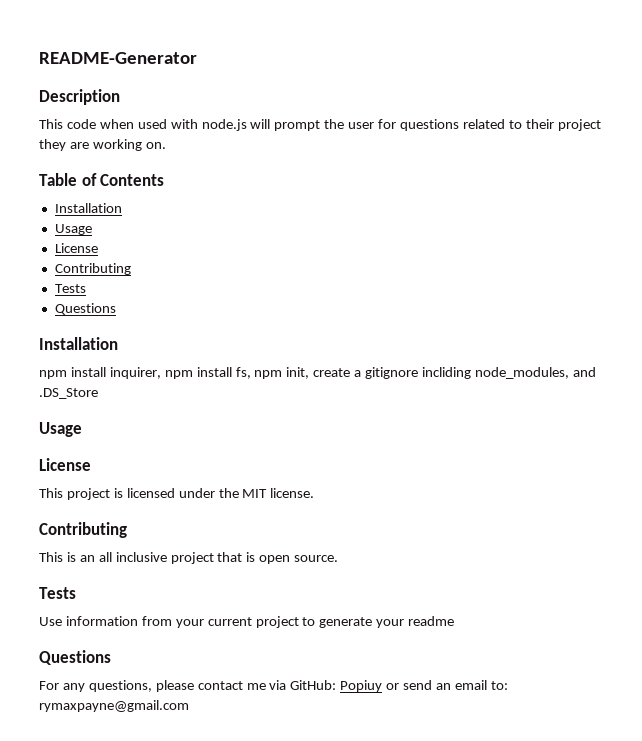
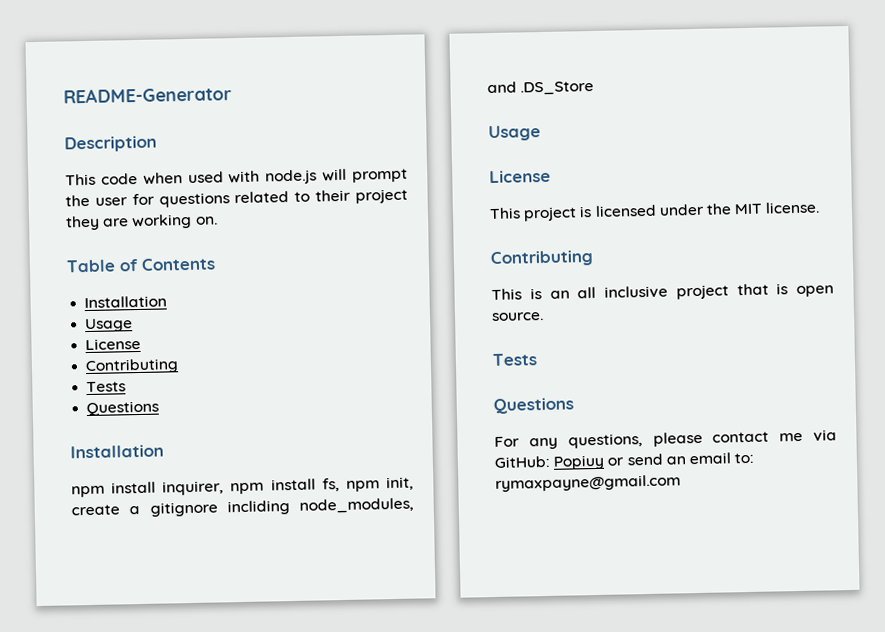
[39,616,455,628] // Use information from your current project to generate your readme -> (537, 360) none

